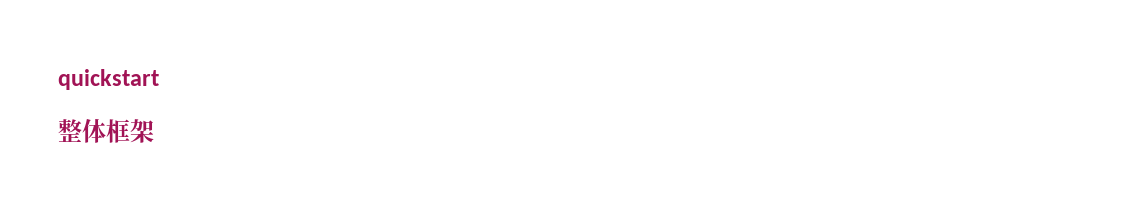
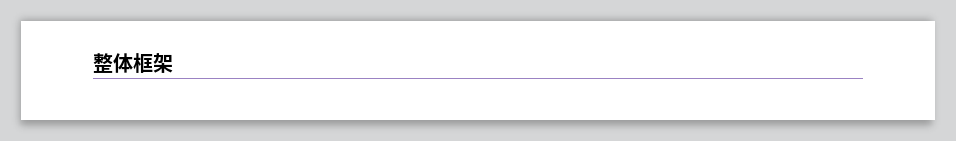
[58,69,159,90] quickstart // -> (93, 63) none

